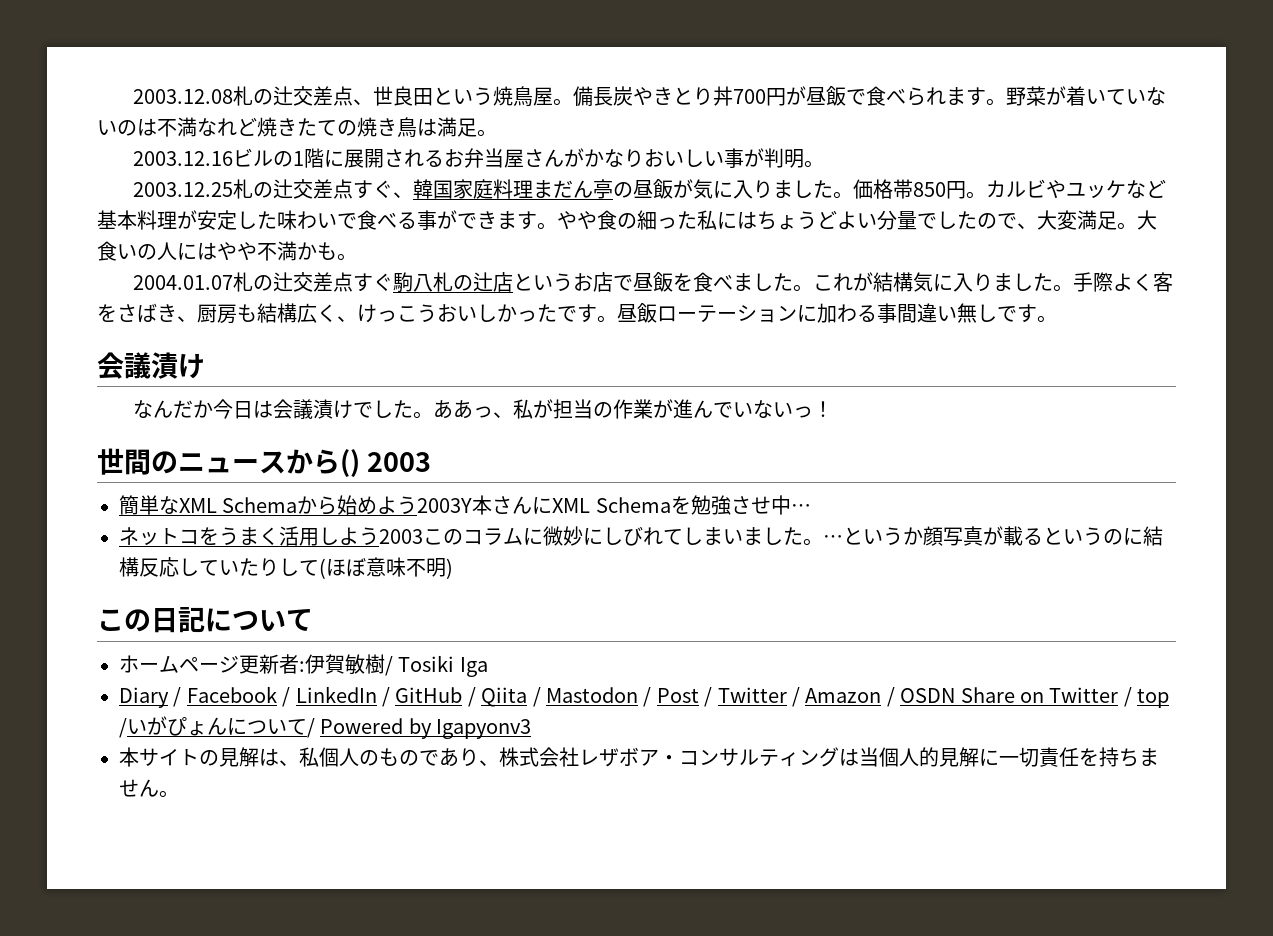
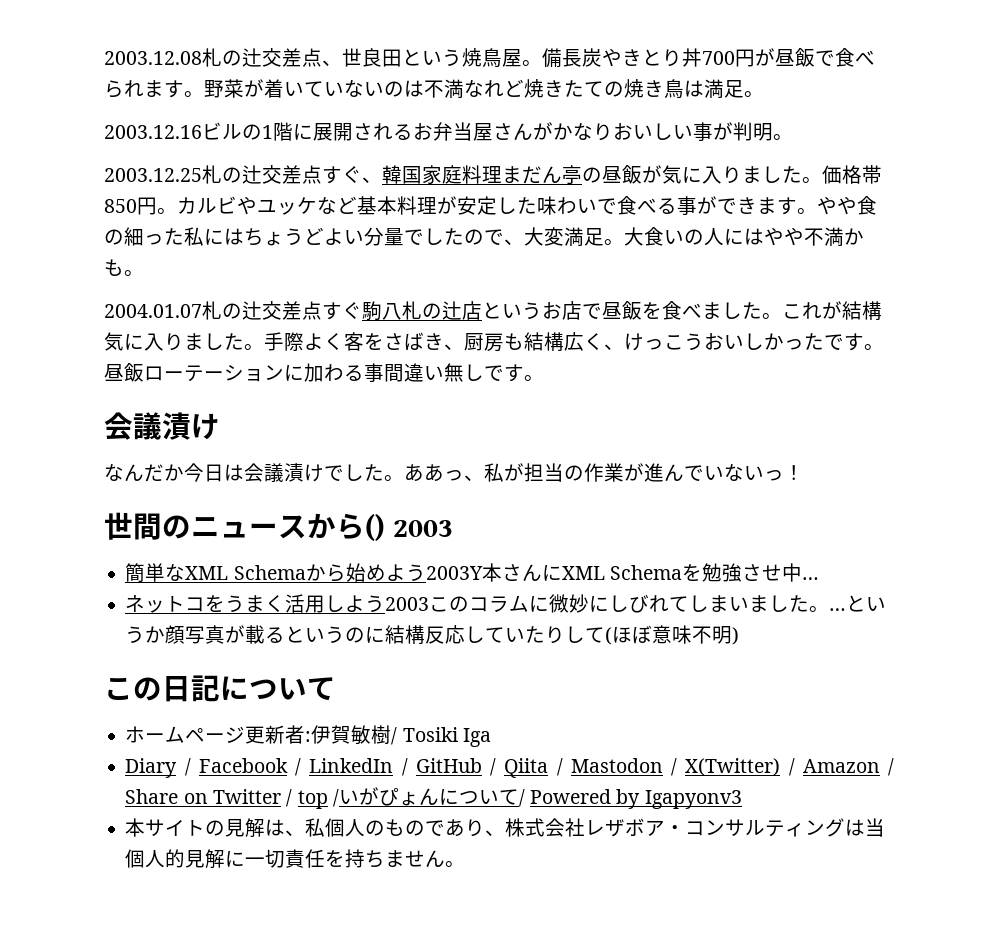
[656,687,787,707] Post / Twitter -> [685,758,781,776] X(Twitter)
[900,688,956,703] OSDN -> (895, 767) none

